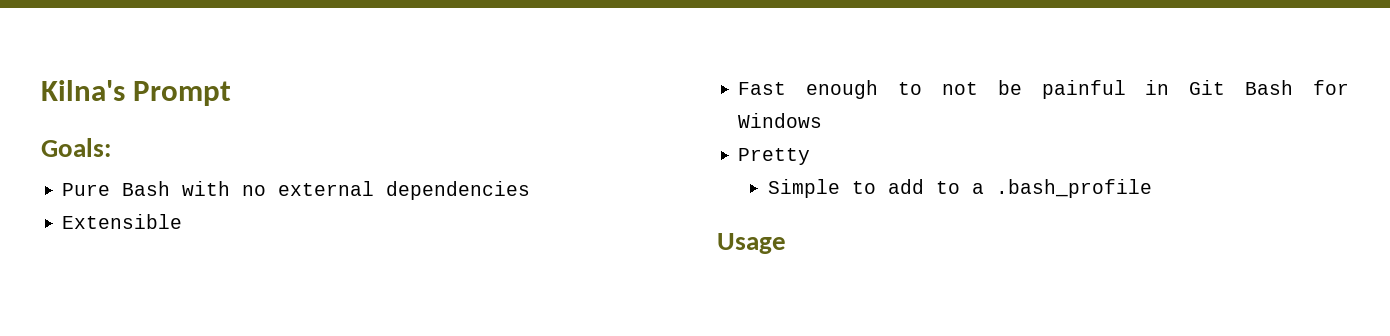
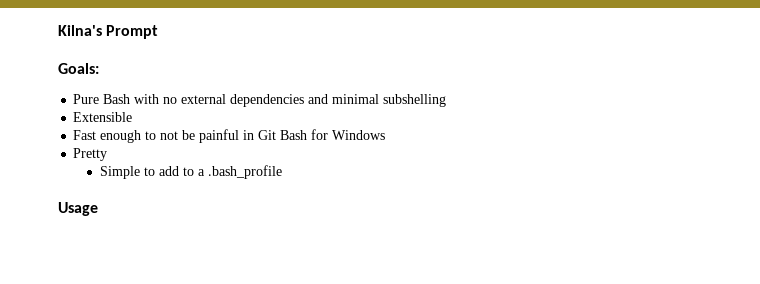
(531, 190) none -> [308,94,447,107] and minimal subshelling

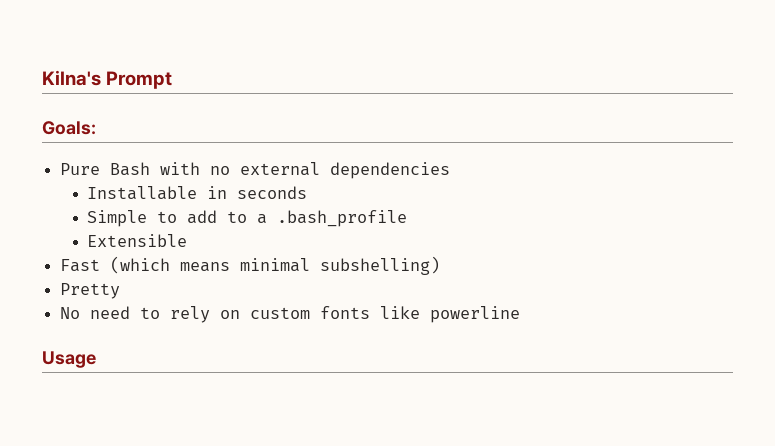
[308,94,447,107] [73,112,133,122] [73,129,386,143] [73,148,108,161] and minimal subshelling // Extensible // Fast enough to not be painful in Git Bash for Windows // Pretty -> [87,186,308,200] // Installable in seconds
(282, 172) none -> [87,234,188,247] [60,256,441,275] [60,283,121,299] [60,306,521,323] // Extensible // Fast (which means minimal subshelling) // Pretty // No need to rely on custom fonts like powerline

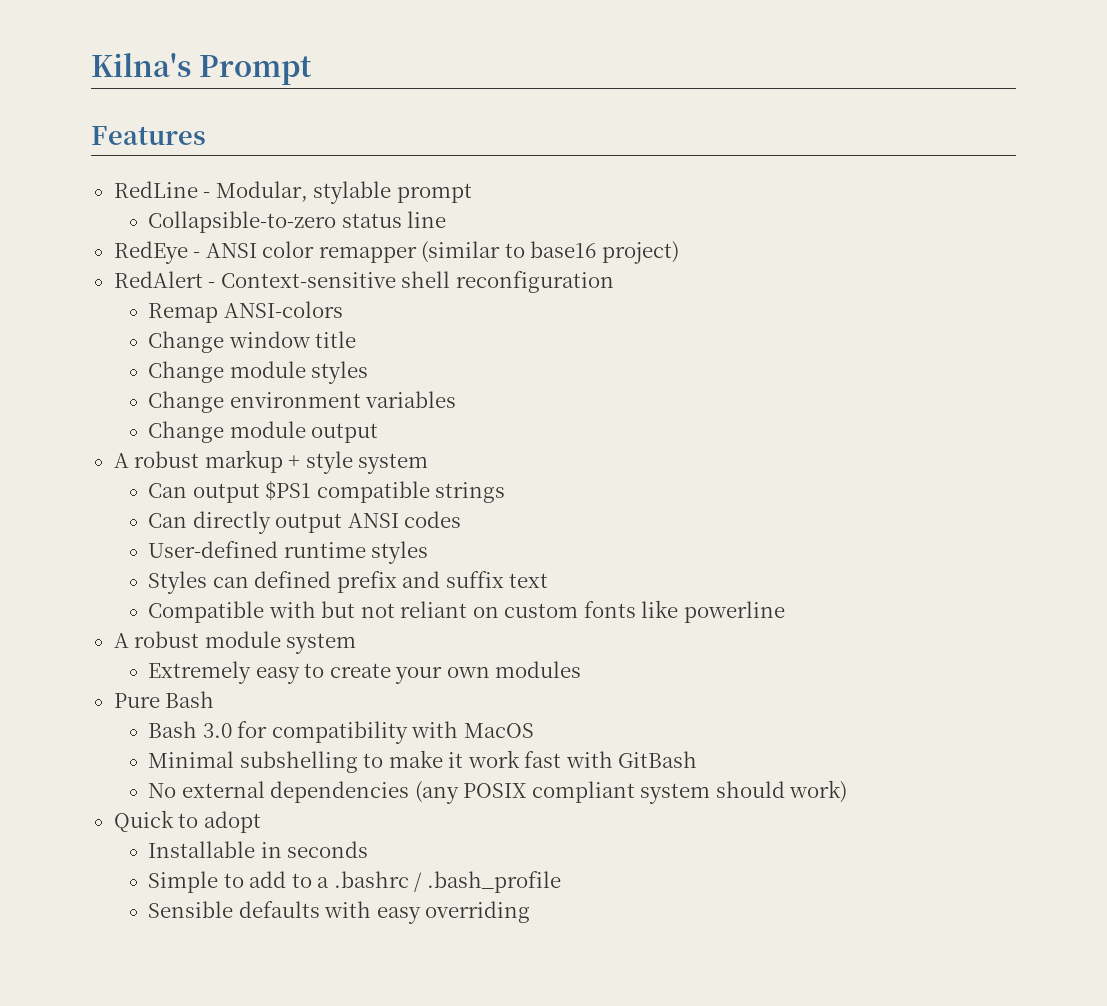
[42,121,96,135] [60,162,451,179] Goals: // Pure Bash with no external dependencies -> [91,126,206,145] [113,181,472,204] [147,211,447,233] [113,241,679,264] [113,271,614,293] [147,301,343,323] [147,331,357,353] [147,361,369,384] [147,391,457,413] [147,421,379,443] [113,450,429,474] [147,480,506,503] [147,511,462,534] [147,541,429,564] [147,571,549,594] [147,600,785,623] [113,631,357,654] [147,661,582,684] [113,691,215,708] [147,721,534,744] [147,750,698,773] [147,780,848,804] [113,810,261,833] Features // RedLine - Modular, stylable prompt // Collapsible-to-zero status line // RedEye - ANSI color remapper (similar to base16 project) // RedAlert - Context-sensitive shell reconfiguration // Remap ANSI-colors // Change window title // Change module styles // Change environment variables // Change module output // A robust markup + style system // Can output $PS1 compatible strings // Can directly output ANSI codes // User-defined runtime styles // Styles can defined prefix and suffix text // Compatible with but not reliant on custom fonts like powerline // A robust module system // Extremely easy to create your own modules // Pure Bash // Bash 3.0 for compatibility with MacOS // Minimal subshelling to make it work fast with GitBash // No external dependencies (any POSIX compliant system should work) // Quick to adopt
(268, 219) none -> [333,871,423,892] .bashrc /
[87,234,188,247] [60,256,441,275] [60,283,121,299] [60,306,521,323] [42,351,96,368] Extensible // Fast (which means minimal subshelling) // Pretty // No need to rely on custom fonts like powerline // Usage -> [147,901,531,924] Sensible defaults with easy overriding

